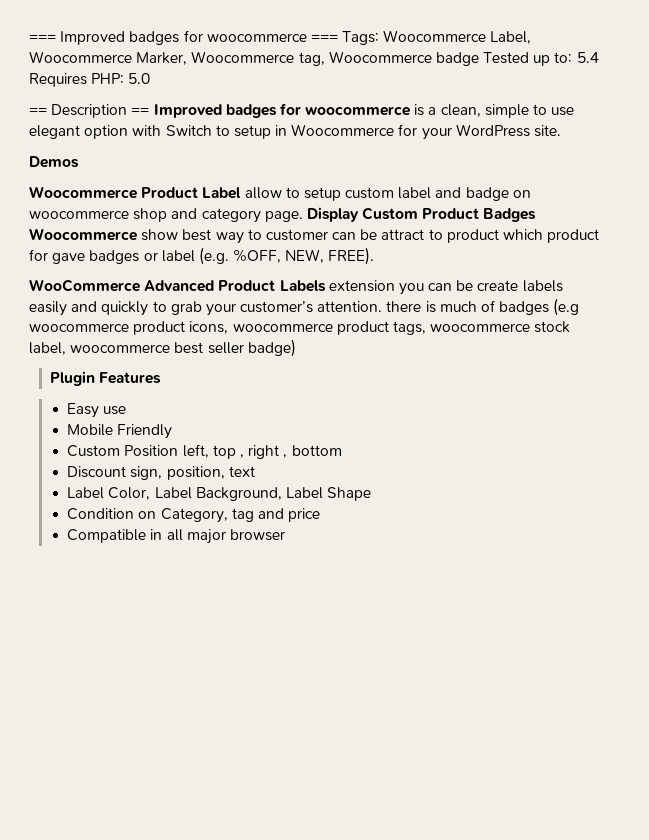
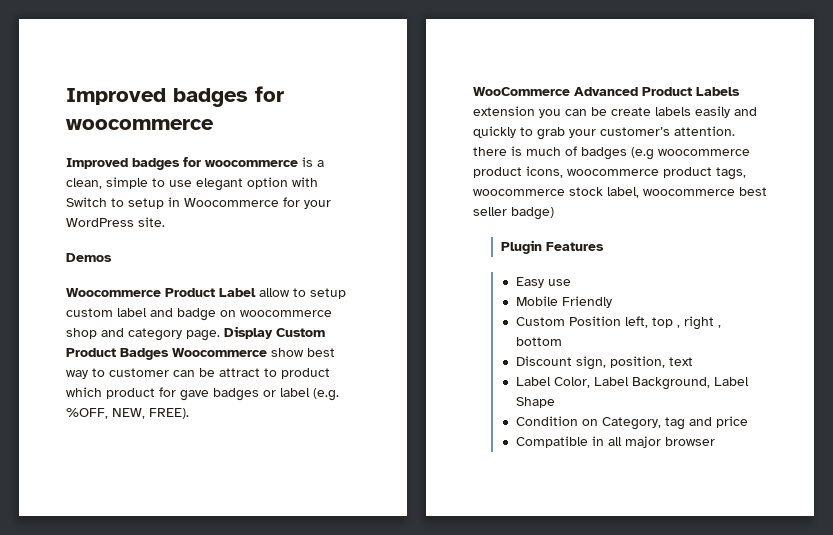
[29,30,532,45] [29,51,599,66] [29,73,151,87] [29,104,150,118] === Improved badges for woocommerce === Tags: Woocommerce Label, Woocommerce Marker, Woocommerce tag, Woocommerce badge Tested up to: 5.4 Requires PHP: 5.0 // == Description == -> [66,86,284,107] [66,119,214,130] Improved badges for woocommerce //

